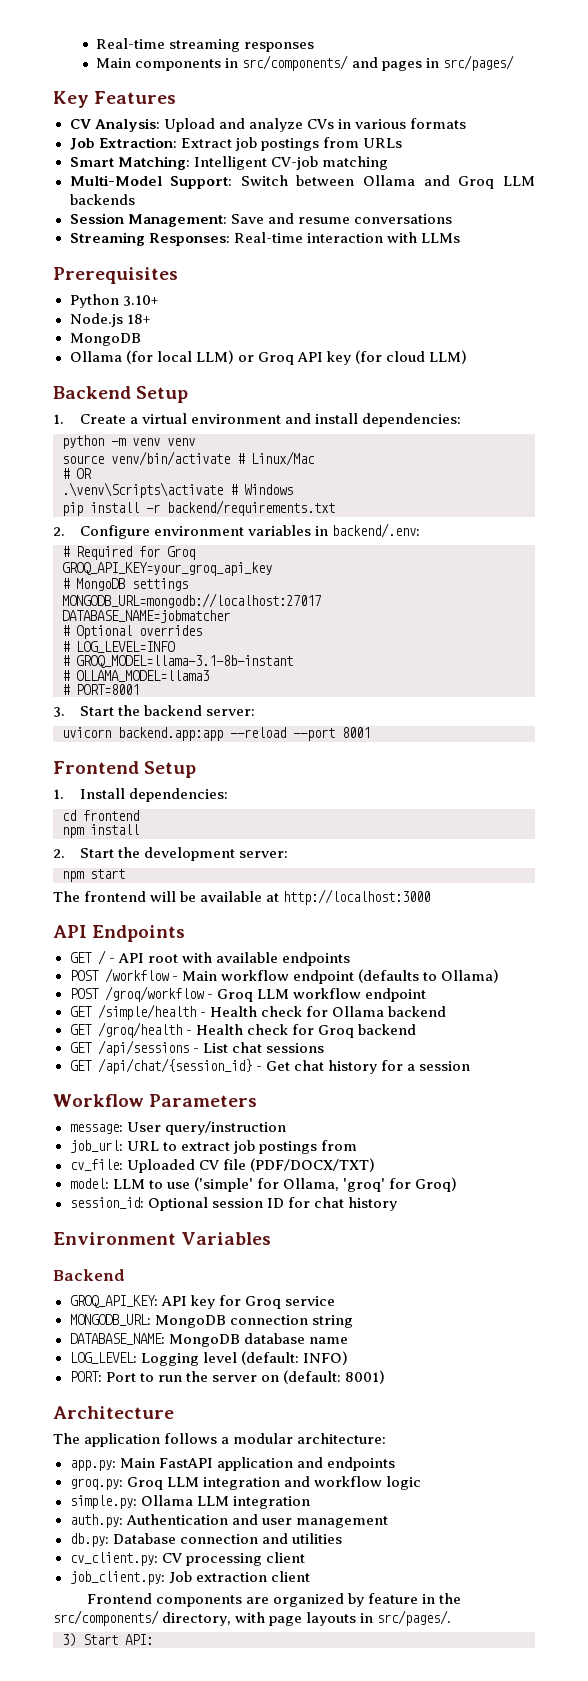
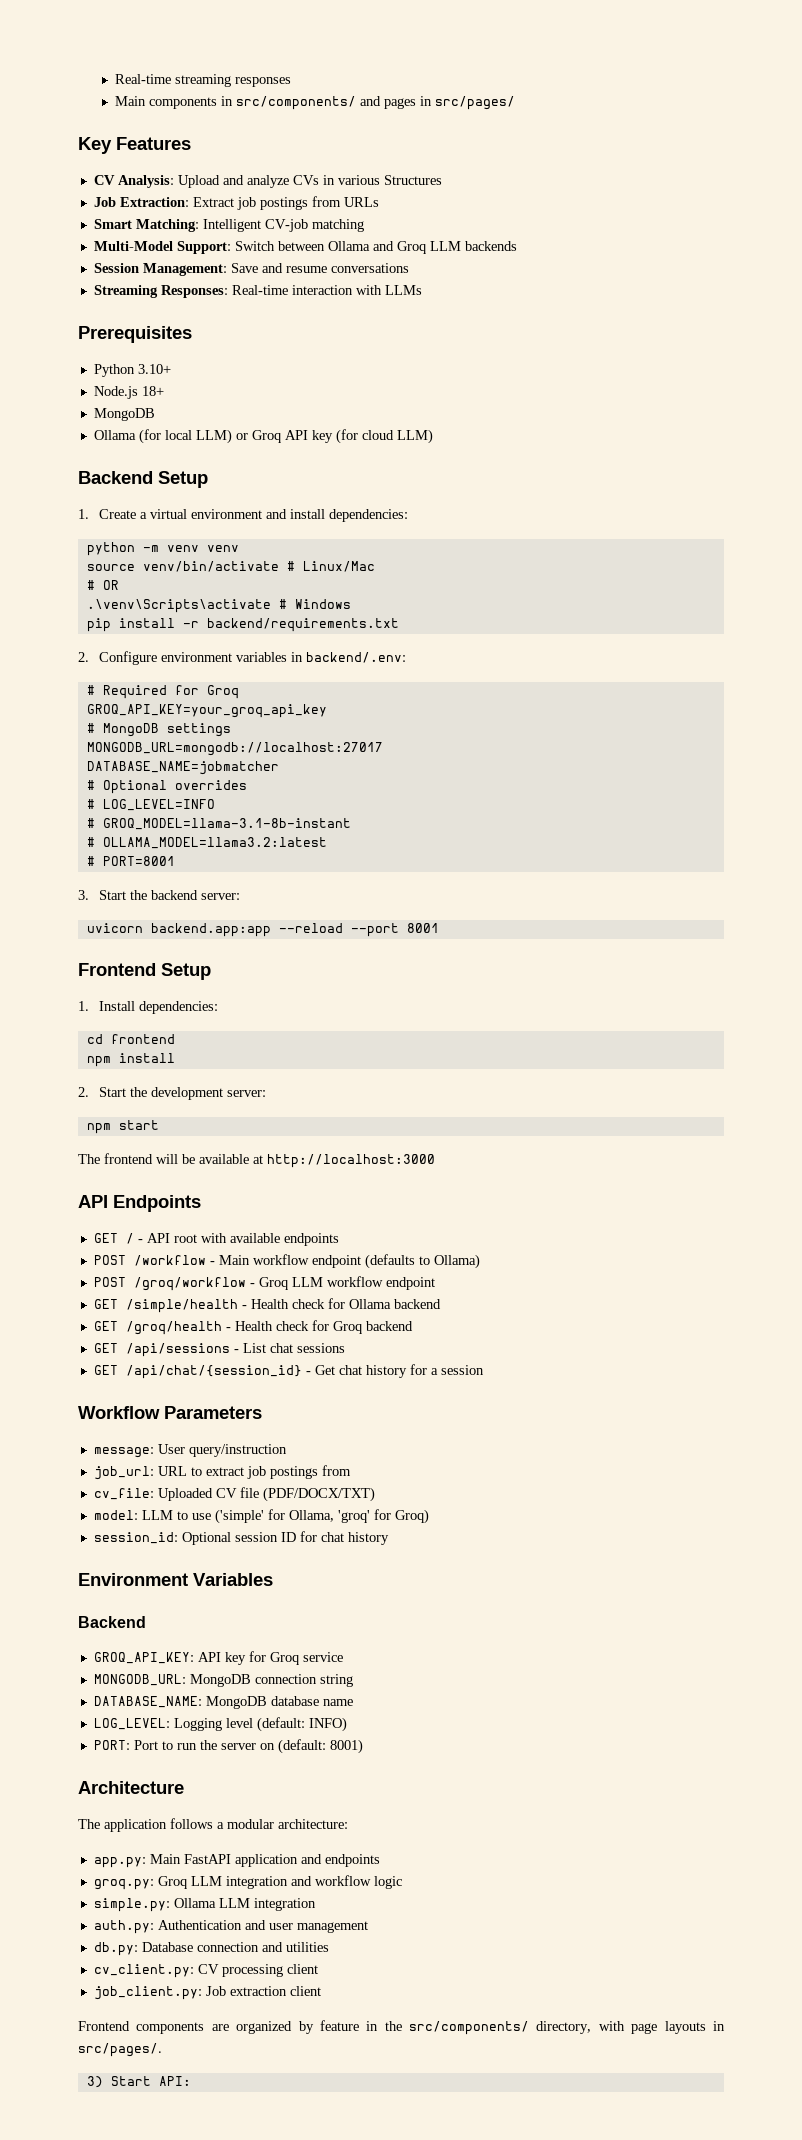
[409,118,466,129] formats -> [383,175,442,185] Structures
[76,670,209,682] OLLAMA_MODEL=llama3 -> [102,837,327,849] OLLAMA_MODEL=llama3.2:latest

